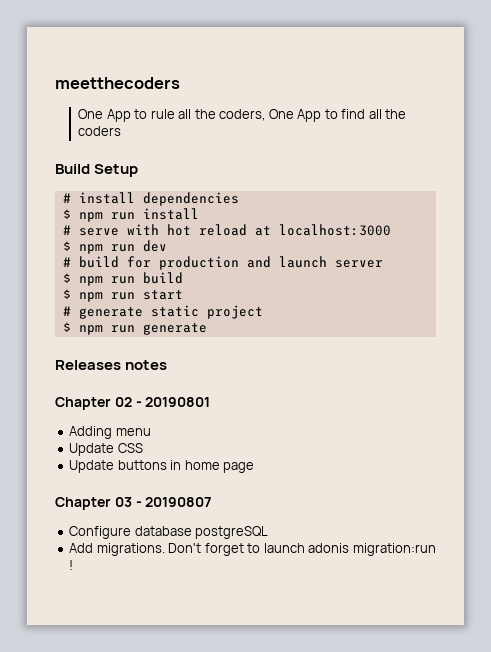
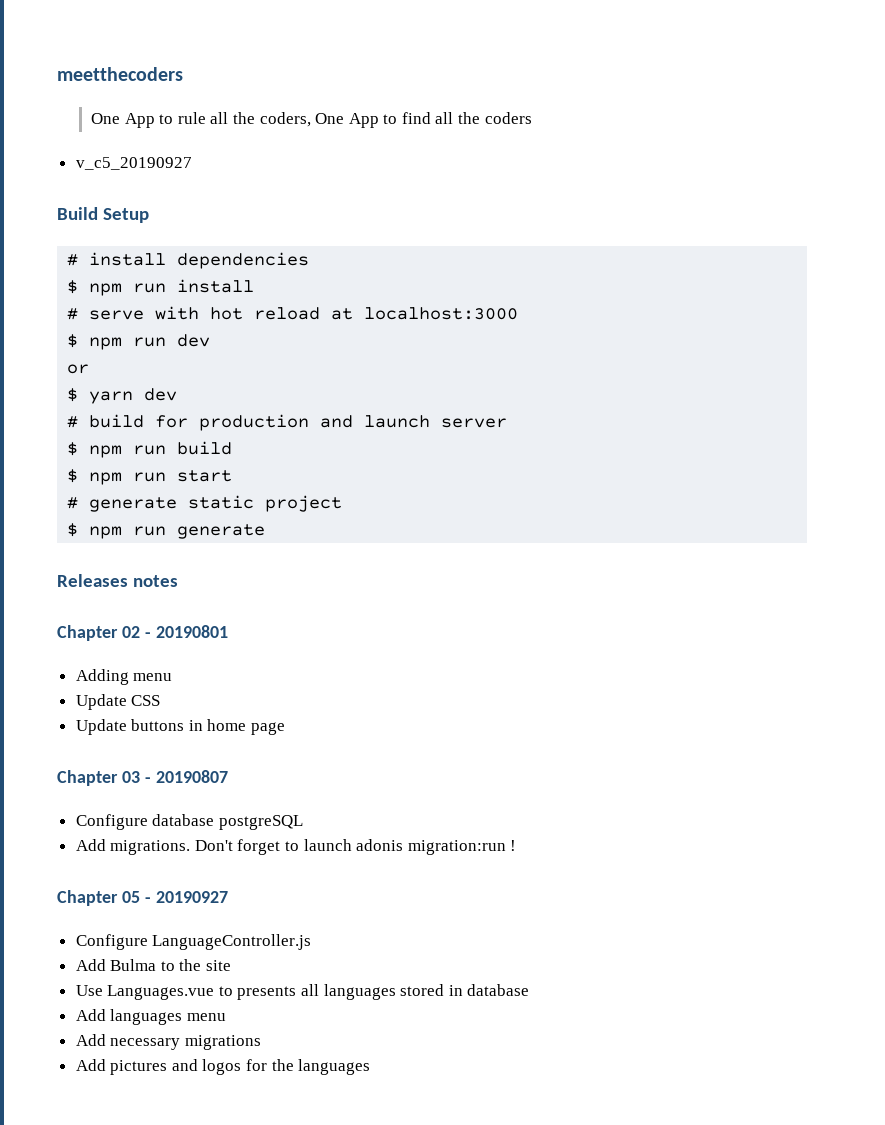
(122, 131) none -> [75,157,192,170] // v_c5_20190927
(167, 246) none -> [67,364,90,374] [67,388,178,404] // or // $ yarn dev
(74, 565) none -> [57,890,228,906] [75,934,312,950] [75,959,232,971] [75,984,530,1000] [75,1009,226,1025] [75,1034,261,1050] [75,1059,371,1075] // Chapter 05 - 20190927 // Configure LanguageController.js // Add Bulma to the site // Use Languages.vue to presents all languages stored in database // Add languages menu // Add necessary migrations // Add pictures and logos for the languages

